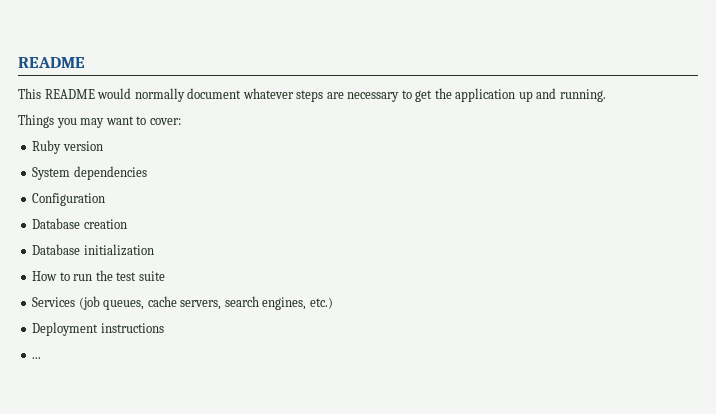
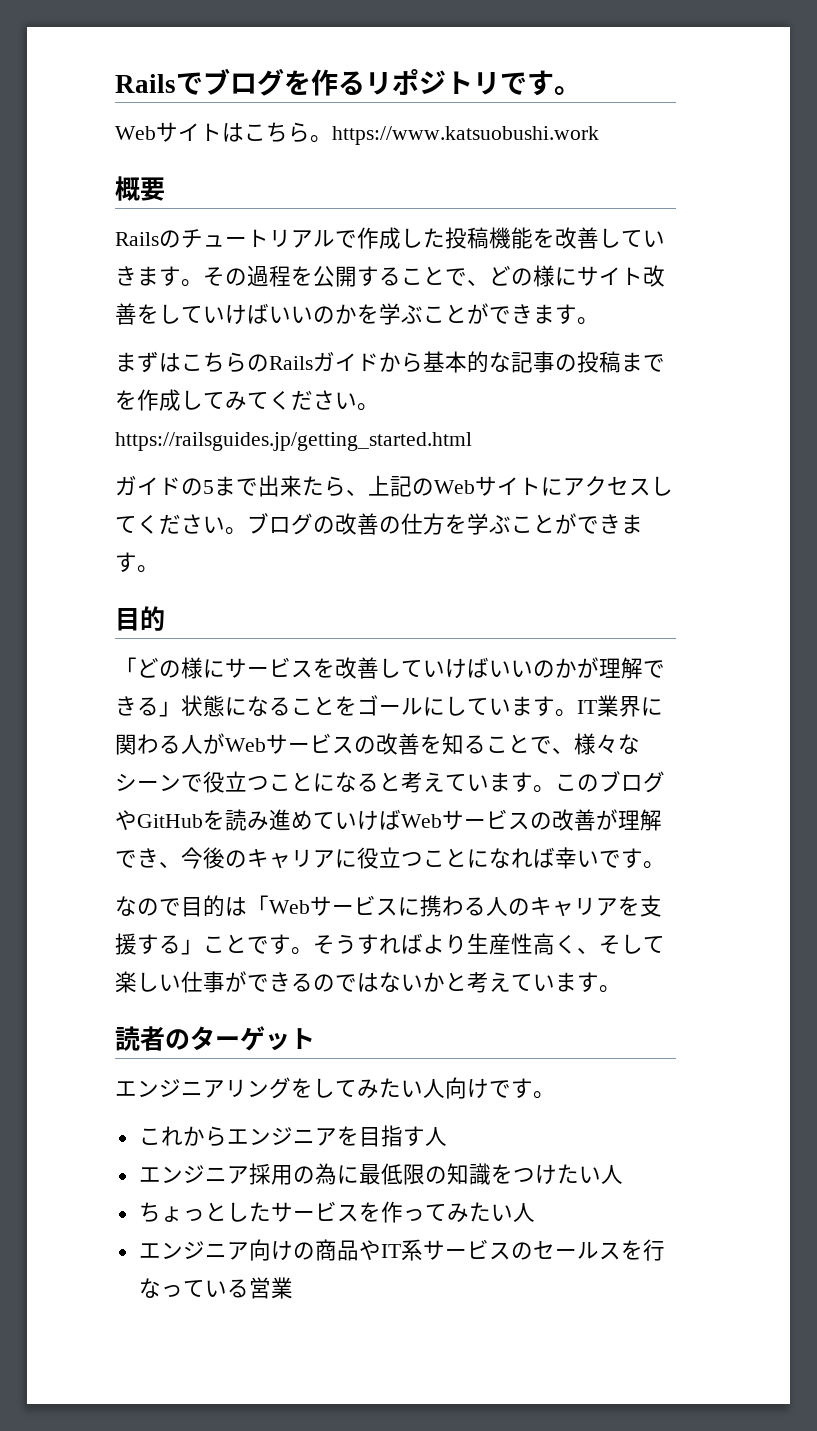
[18,57,85,68] [18,88,606,102] [18,114,181,128] [32,140,103,154] [32,166,147,180] [32,193,106,206] [32,218,127,229] [32,244,154,256] [32,270,165,281] [32,296,333,310] [32,322,164,336] [32,357,42,359] README // This README would normally document whatever steps are necessary to get the application up and running. // Things you may want to cover: // Ruby version // System dependencies // Configuration // Database creation // Database initialization // How to run the test suite // Services (job queues, cache servers, search engines, etc.) // Deployment instructions // ... -> [115,68,581,96] [115,122,599,145] [115,176,165,201] [115,227,665,249] [115,265,665,287] [115,303,599,325] [115,351,665,373] [115,389,379,411] [115,432,472,451] [115,475,673,497] [115,513,643,535] [115,552,159,573] [115,606,165,631] [115,657,665,679] [115,695,663,717] [115,733,640,755] [115,771,665,793] [115,809,662,831] [115,847,665,869] [115,895,662,917] [115,933,665,955] [115,971,621,993] [115,1026,315,1051] [115,1077,555,1099] [138,1125,447,1147] [138,1163,623,1185] [138,1201,535,1223] [138,1239,665,1261] [138,1277,293,1299] Railsでブログを作るリポジトリです。 // Webサイトはこちら。https://www.katsuobushi.work // 概要 // Railsのチュートリアルで作成した投稿機能を改善していきます。その過程を公開することで、どの様にサイト改善をしていけばいいのかを学ぶことができます。 // まずはこちらのRailsガイドから基本的な記事の投稿までを作成してみてください。https://railsguides.jp/getting_started.html // ガイドの5まで出来たら、上記のWebサイトにアクセスしてください。ブログの改善の仕方を学ぶことができます。 // 目的 // 「どの様にサービスを改善していけばいいのかが理解できる」状態になることをゴールにしています。IT業界に関わる人がWebサービスの改善を知ることで、様々なシーンで役立つことになると考えています。このブログやGitHubを読み進めていけばWebサービスの改善が理解でき、今後のキャリアに役立つことになれば幸いです。 // なので目的は「Webサービスに携わる人のキャリアを支援する」ことです。そうすればより生産性高く、そして楽しい仕事ができるのではないかと考えています。 // 読者のターゲット // エンジニアリングをしてみたい人向けです。 // これからエンジニアを目指す人 // エンジニア採用の為に最低限の知識をつけたい人 // ちょっとしたサービスを作ってみたい人 // エンジニア向けの商品やIT系サービスのセールスを行なっている営業

